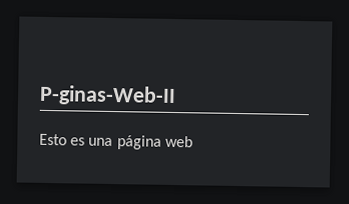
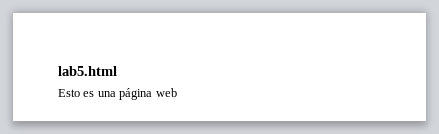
[39,84,176,107] P-ginas-Web-II -> [58,66,117,76] lab5.html

